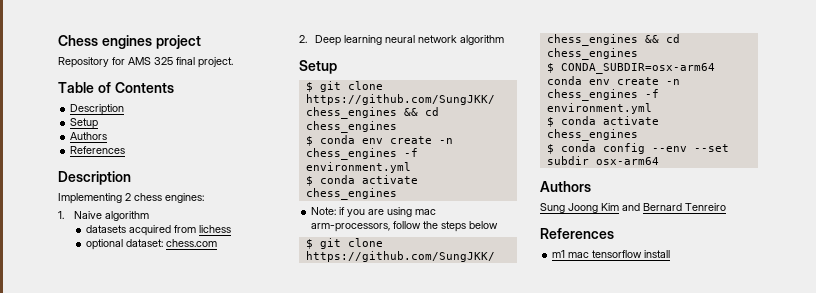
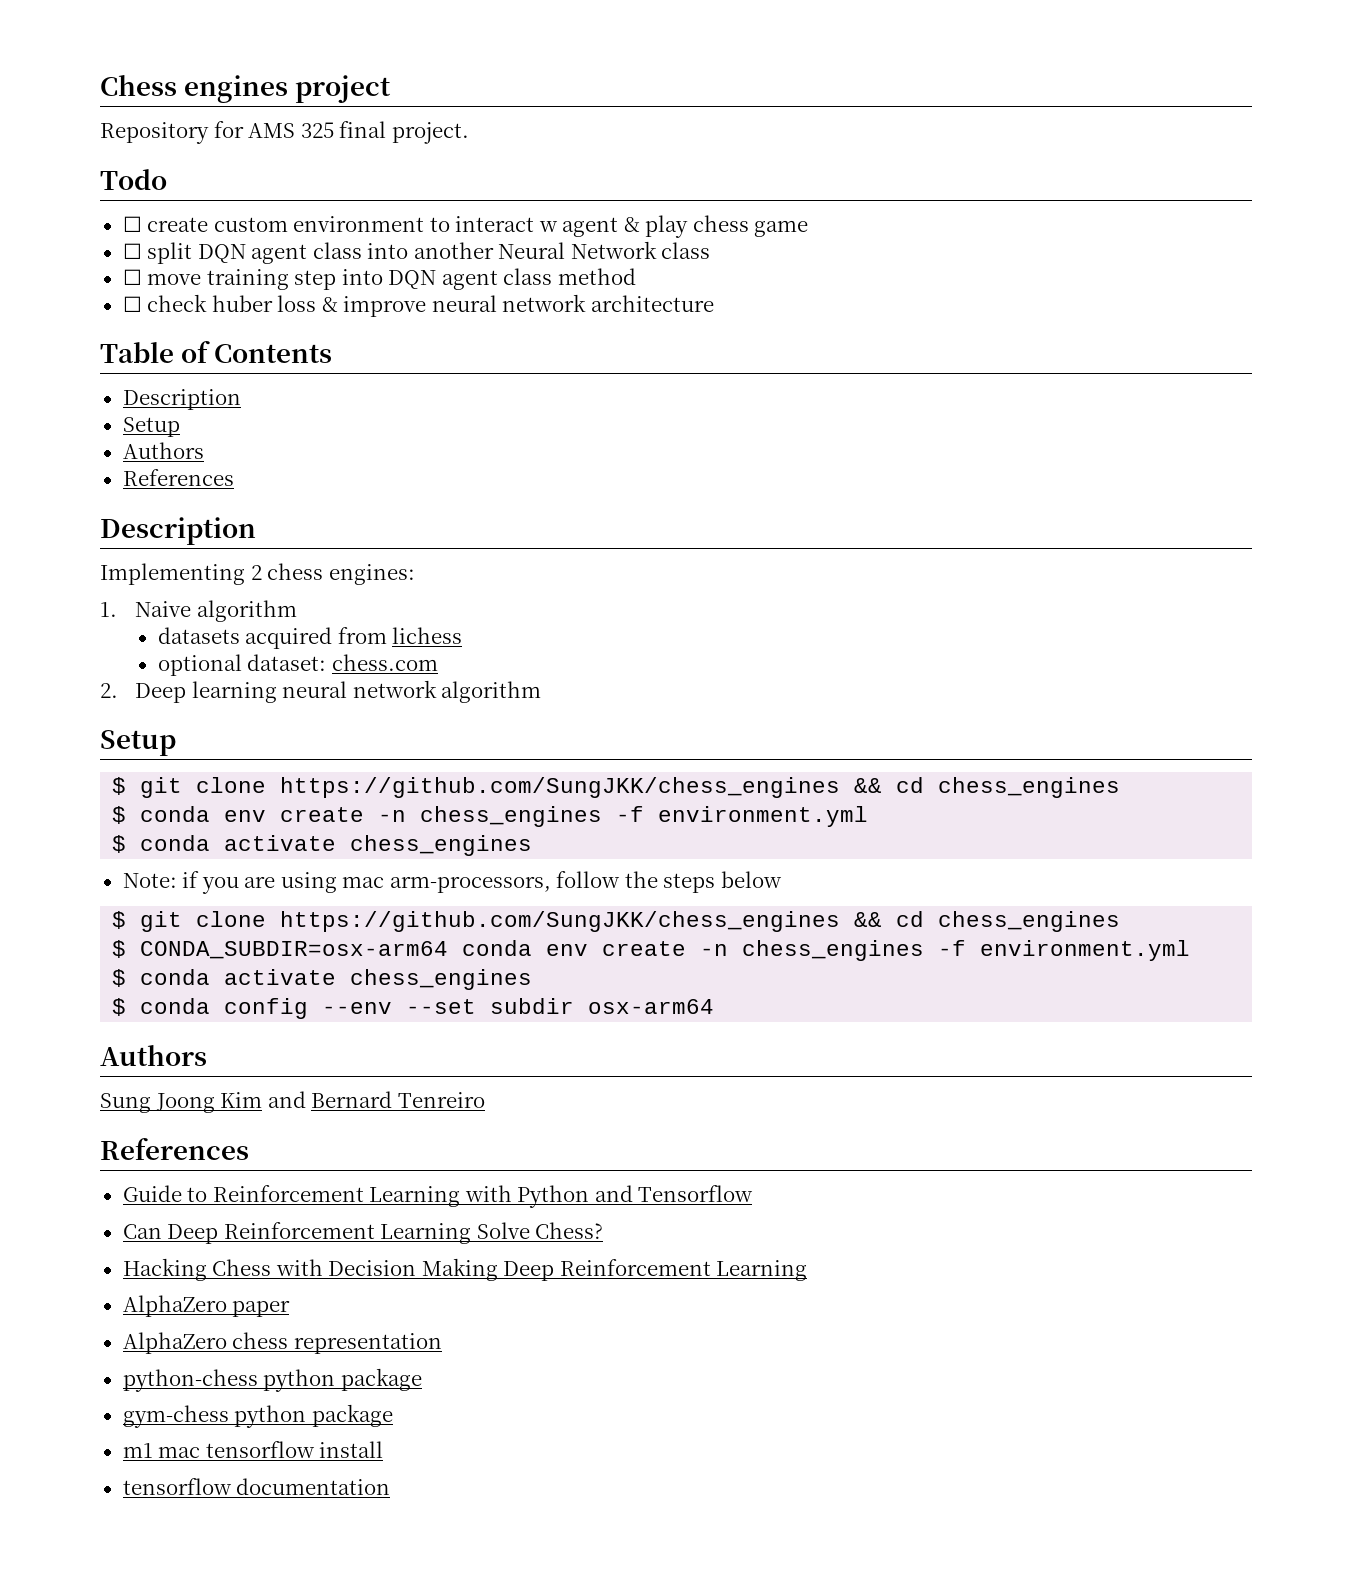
(233, 62) none -> [100,169,167,190] [122,215,809,238] [122,241,711,264] [122,268,636,290] [122,294,714,317] // Todo // ☐ create custom environment to interact w agent & play chess game // ☐ split DQN agent class into another Neural Network class // ☐ move training step into DQN agent class method // ☐ check huber loss & improve neural network architecture
(614, 233) none -> [122,1185,754,1208] [122,1222,604,1244] [122,1258,808,1281] [122,1295,291,1317] [122,1332,442,1354] [122,1368,422,1392] [122,1404,393,1428] // Guide to Reinforcement Learning with Python and Tensorflow // Can Deep Reinforcement Learning Solve Chess? // Hacking Chess with Decision Making Deep Reinforcement Learning // AlphaZero paper // AlphaZero chess representation // python-chess python package // gym-chess python package
(671, 254) none -> [122,1478,391,1495] // tensorflow documentation

